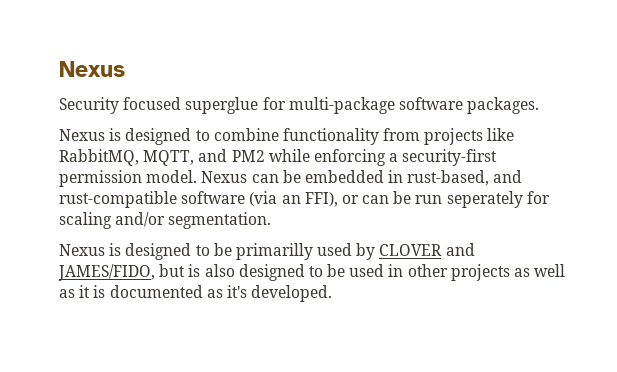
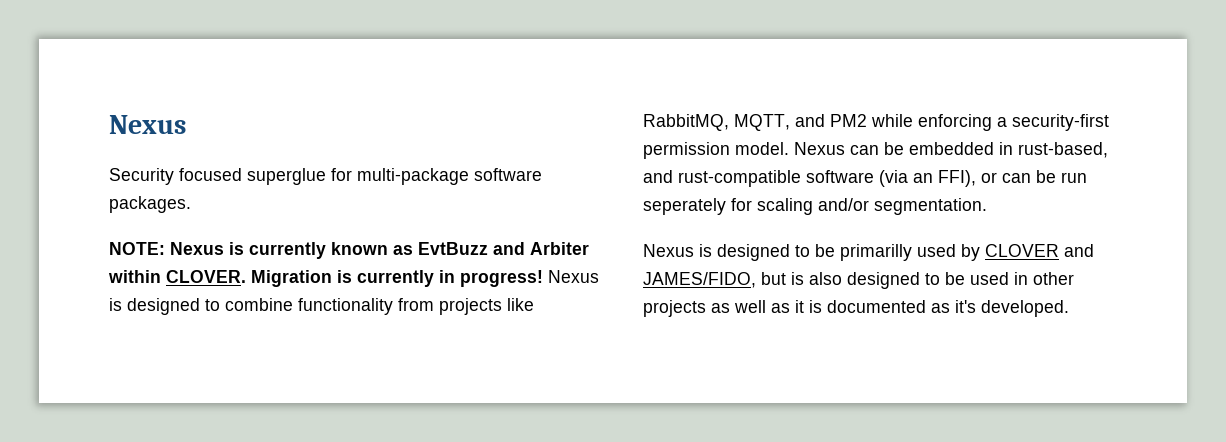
(540, 105) none -> [109,242,589,259] [108,270,543,287] NOTE: Nexus is currently known as EvtBuzz and Arbiter within CLOVER. Migration is currently in progress!

